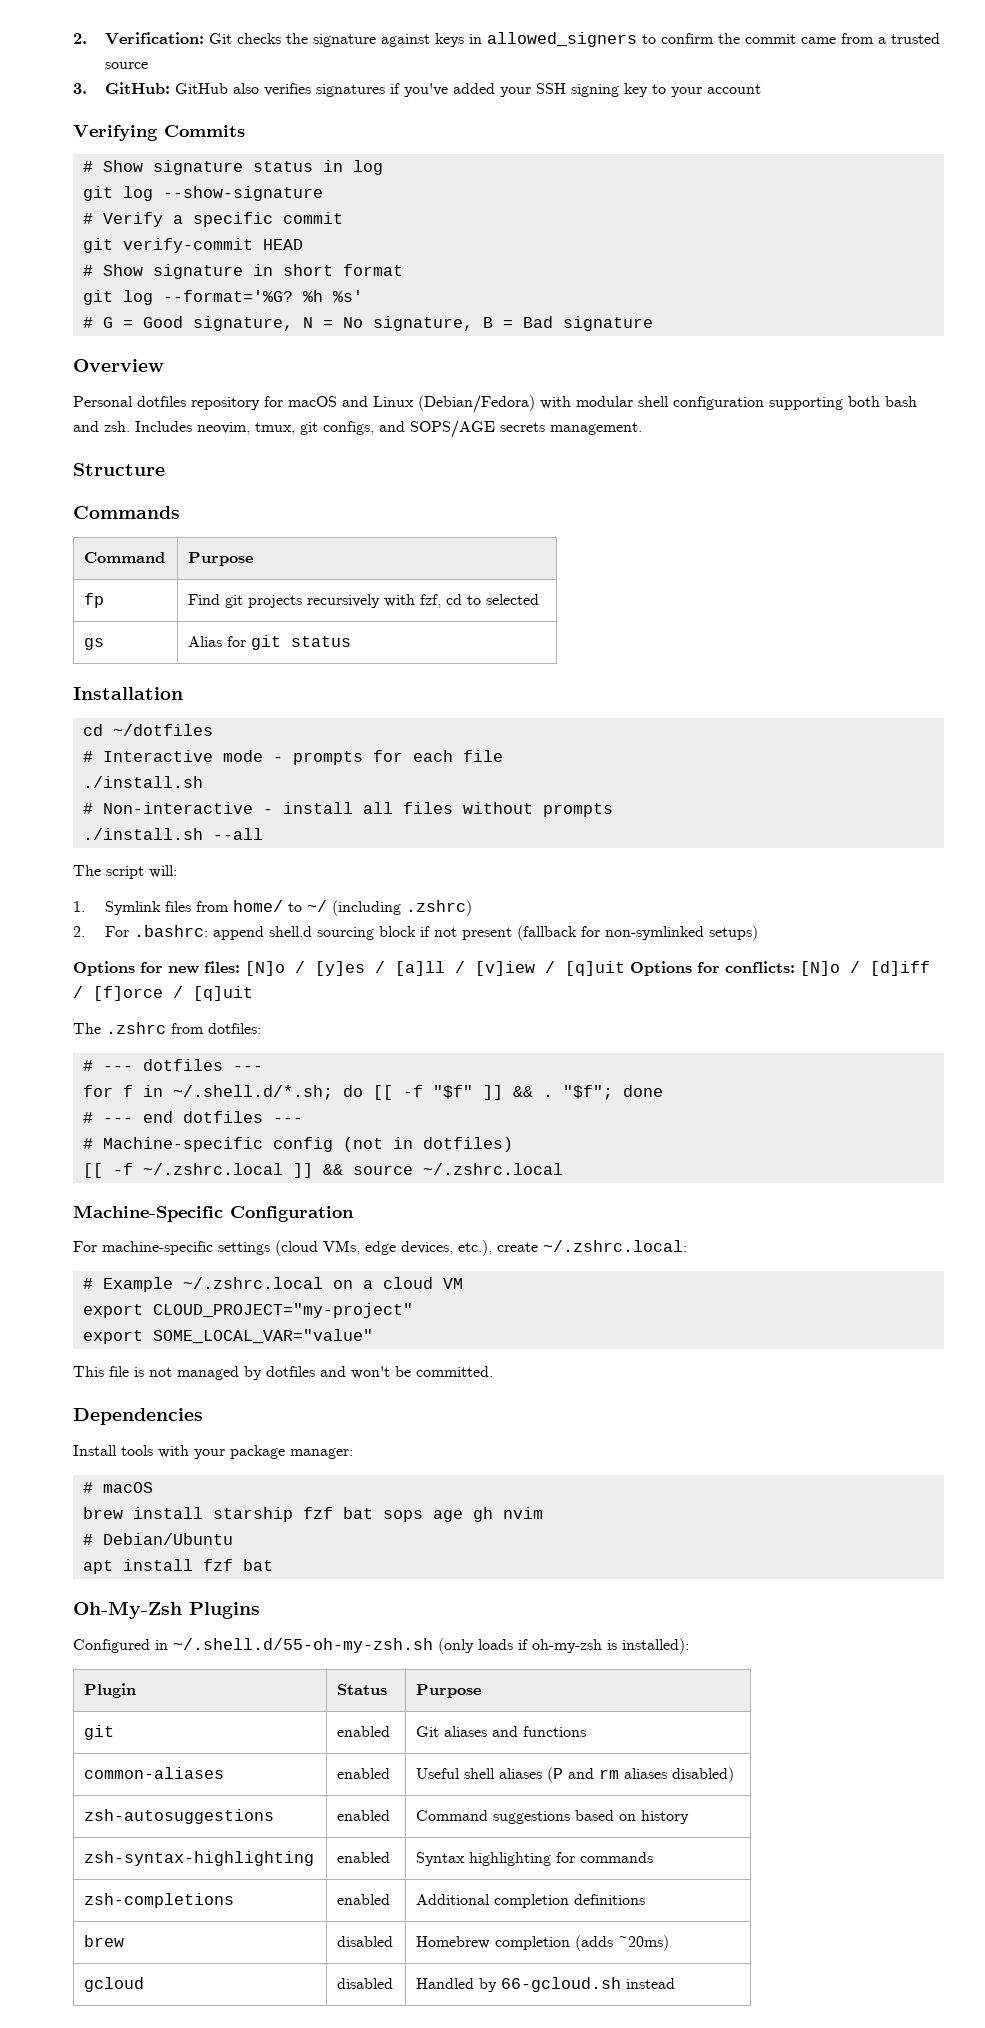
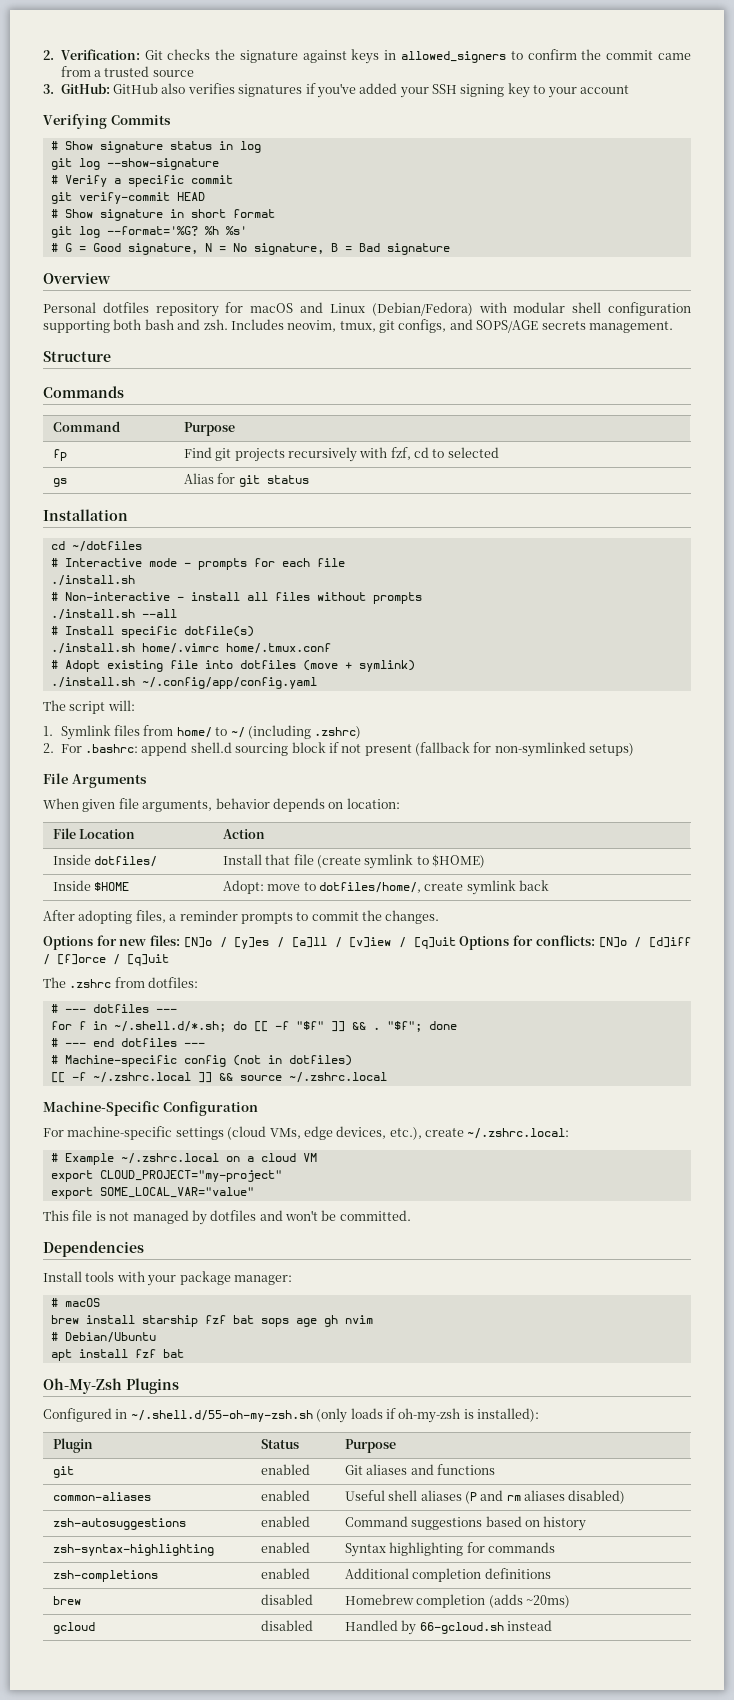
(263, 834) none -> [50,626,254,638] [50,643,331,654] [50,660,415,672] [50,677,317,689] // # Install specific dotfile(s) // ./install.sh home/.vimrc home/.tmux.conf // # Adopt existing file into dotfiles (move + symlink) // ./install.sh ~/.config/app/config.yaml
(758, 933) none -> [43,773,147,788] [43,798,400,812] [52,828,136,839] [222,829,265,839] [52,854,158,867] [222,854,486,869] [52,880,130,891] [222,880,550,895] [43,910,440,924] // File Arguments // When given file arguments, behavior depends on location: // File Location | Action // Inside dotfiles/ | Install that file (create symlink to $HOME) // Inside $HOME | Adopt: move to dotfiles/home/, create symlink back // After adopting files, a reminder prompts to commit the changes.

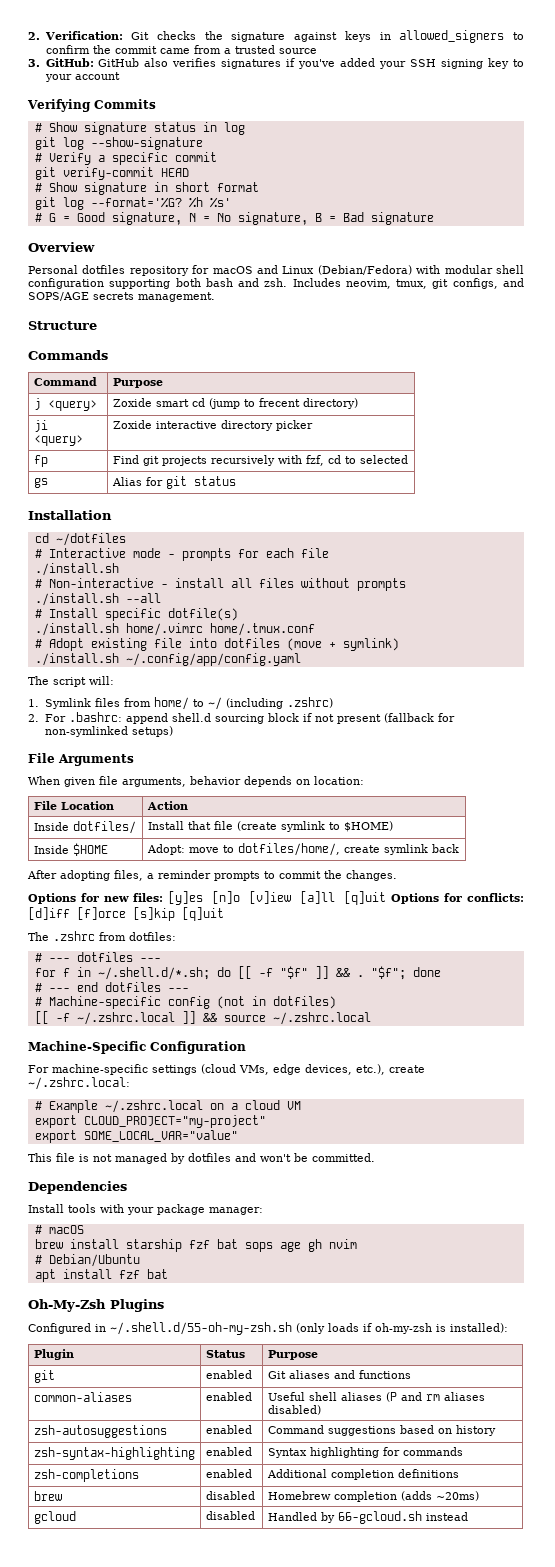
(235, 429) none -> [33,398,97,411] [112,398,358,409] [33,420,48,432] [33,435,83,446] [112,420,313,431] // j <query> | Zoxide smart cd (jump to frecent directory) // ji <query> | Zoxide interactive directory picker
[183,935,691,950] [43,954,120,965] [N]o / [y]es / [a]ll / [v]iew / [q]uit Options for conflicts: [N]o / [d]iff / [f]orce / -> [168,891,524,905] [28,907,175,921] [y]es [n]o [v]iew [a]ll [q]uit Options for conflicts: [d]iff [f]orce [s]kip

